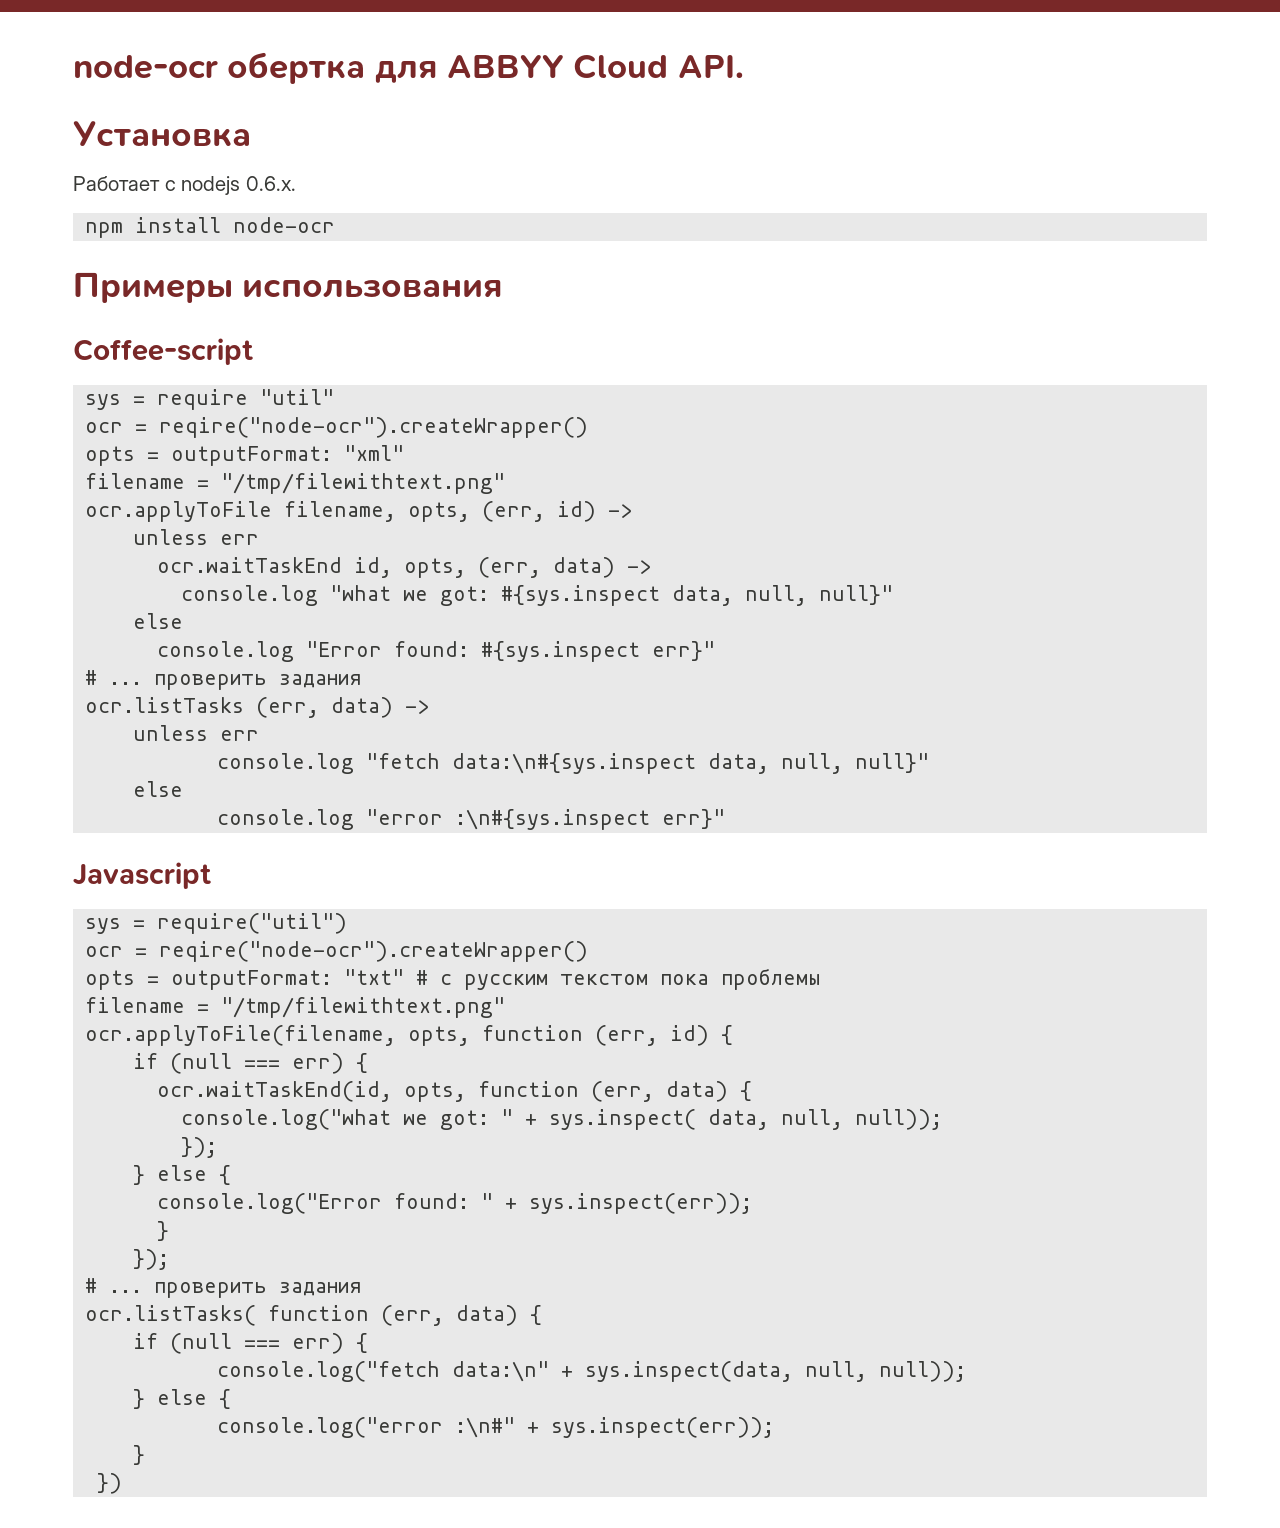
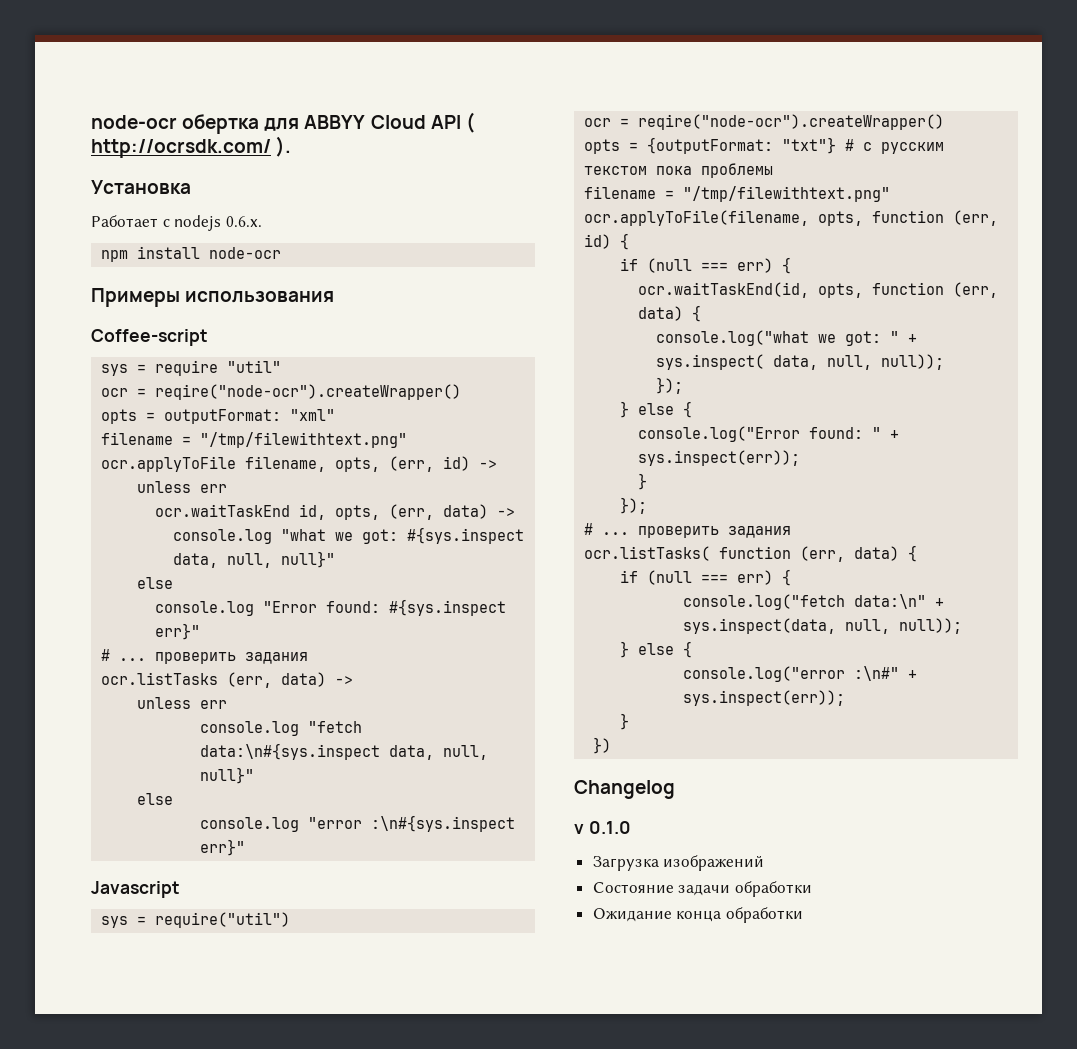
[677,55,744,78] API. -> [430,112,475,133] [91,136,292,158] API ( http://ocrsdk.com/ ).
[171,969,405,990] outputFormat: "txt" -> [647,137,837,154] {outputFormat: "txt"}
(123, 1483) none -> [574,780,675,799] [574,821,631,834] [592,855,765,871] [592,881,812,897] [592,907,803,923] // Changelog // v 0.1.0 // Загрузка изображений // Состояние задачи обработки // Ожидание конца обработки

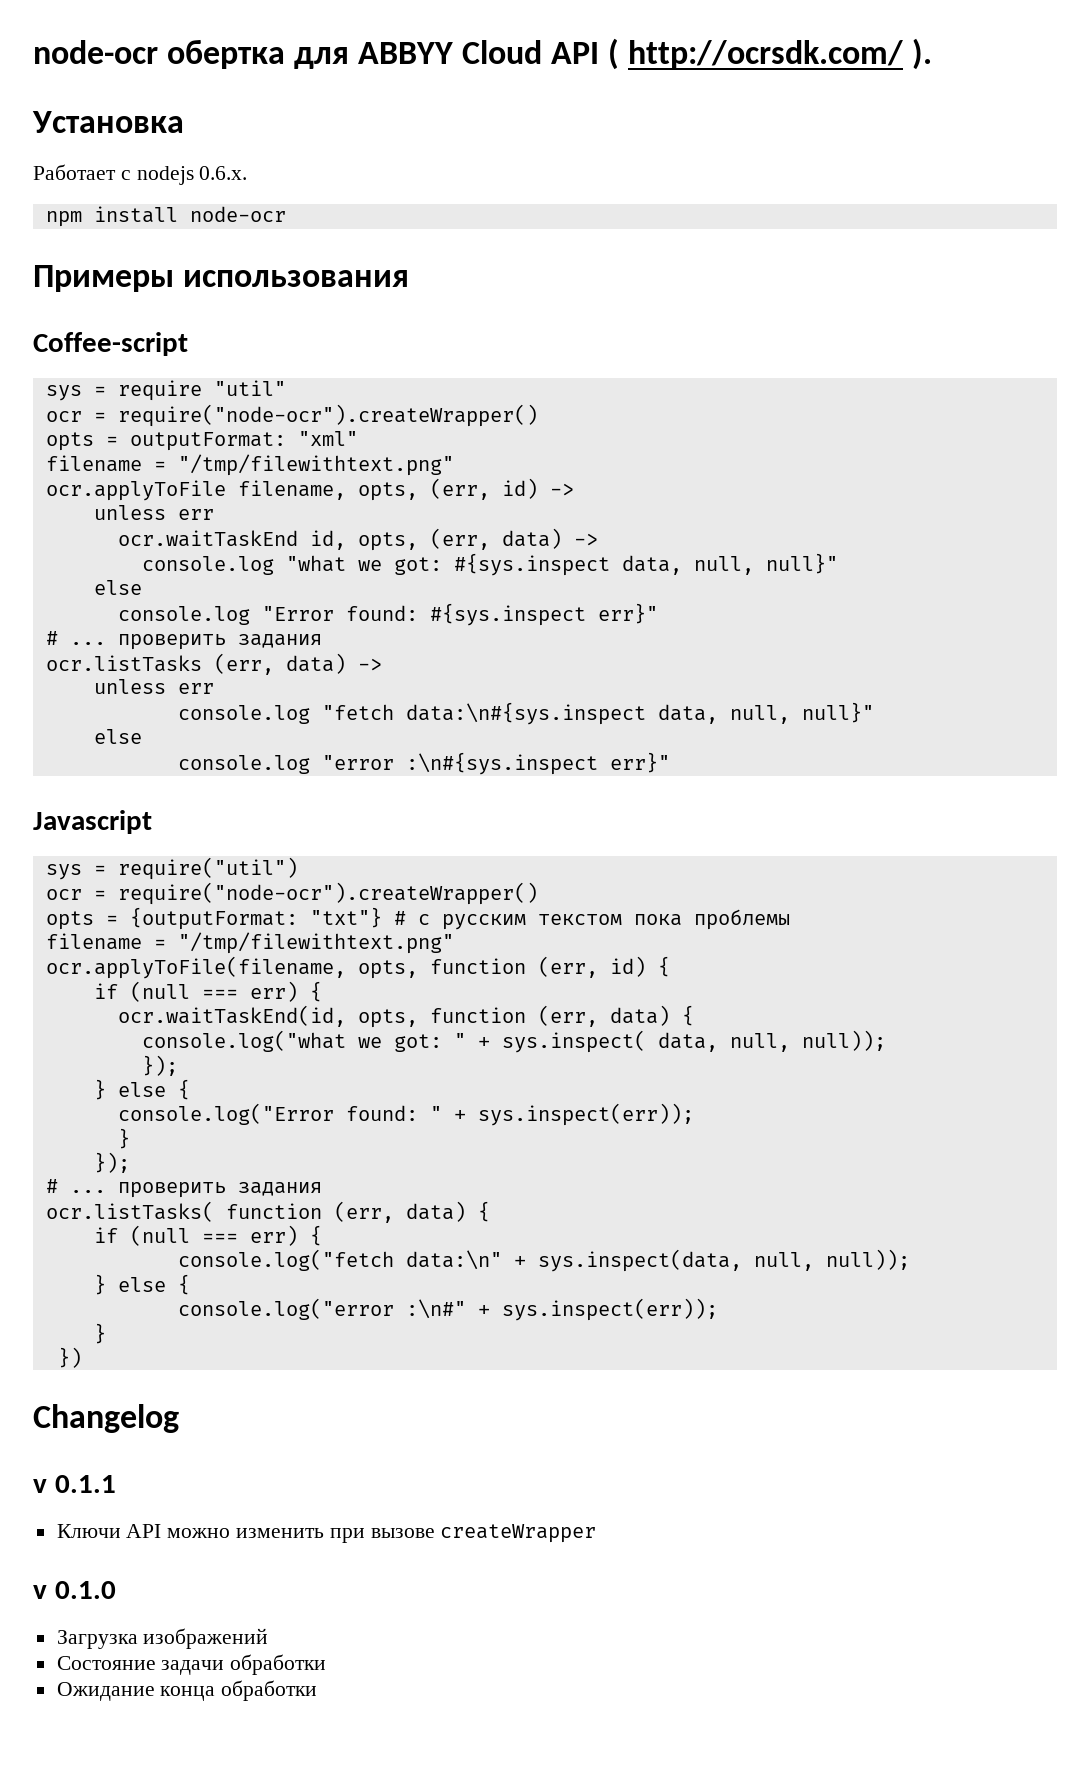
[155,384,462,400] reqire("node-ocr").createWrapper() -> [117,404,538,427] require("node-ocr").createWrapper()
[638,114,945,130] reqire("node-ocr").createWrapper() -> [117,882,538,905] require("node-ocr").createWrapper()
(675, 789) none -> [33,1475,116,1493] [56,1524,597,1543] // v 0.1.1 // Ключи API можно изменить при вызове createWrapper

